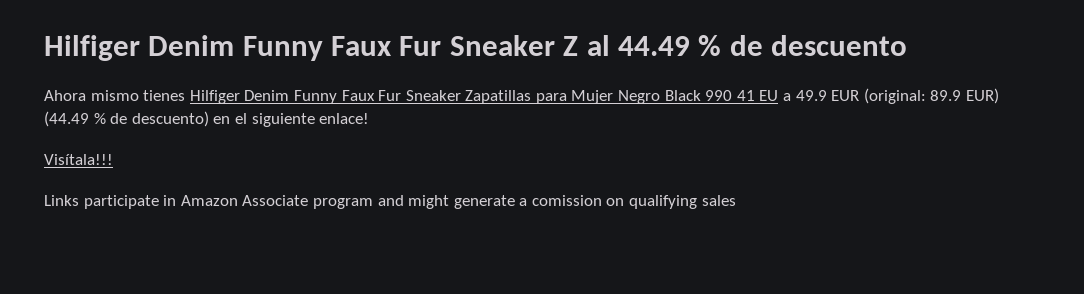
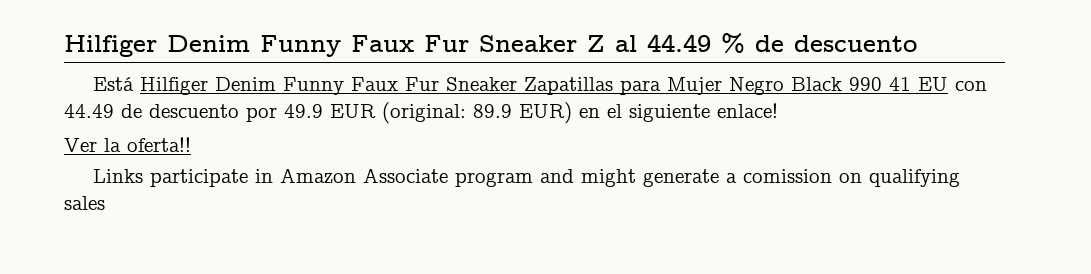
[44,90,186,101] Ahora mismo tienes -> [93,77,135,91] Está
[783,93,792,101] a -> [955,81,988,91] [64,104,277,122] con 44.49 de descuento por
[44,111,209,127] (44.49 % de descuento) -> (572, 113) none
[44,154,113,165] Visítala!!! -> [64,137,191,152] Ver la oferta!!

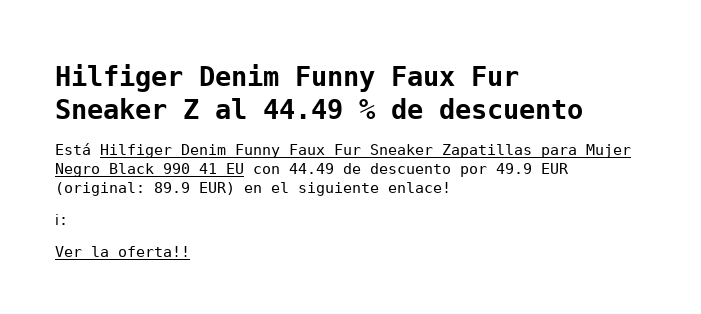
(778, 110) none -> [55,214,68,225] // ℹ:
[93,168,961,187] [64,196,105,210] // Links participate in Amazon Associate program and might generate a comission on qualifying sales -> (190, 251) none

